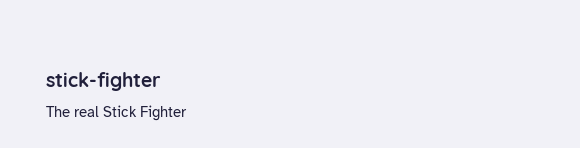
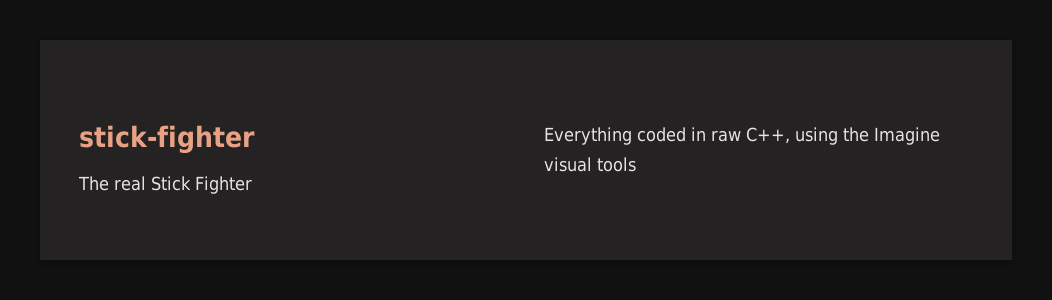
(187, 113) none -> [544,127,940,145] [544,157,636,172] // Everything coded in raw C++, using the Imagine visual tools

